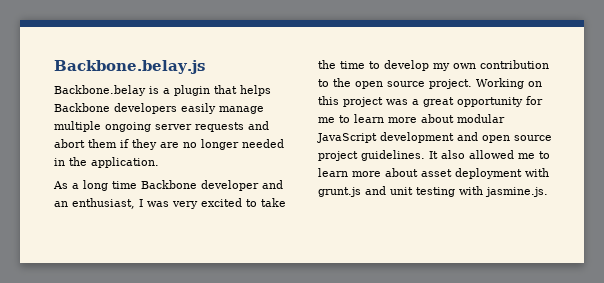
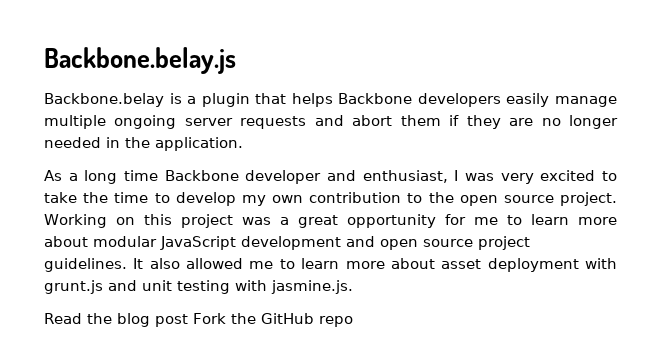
[54,201,68,207] an -> (357, 175) none
(548, 192) none -> [44,313,353,327] // Read the blog post Fork the GitHub repo

